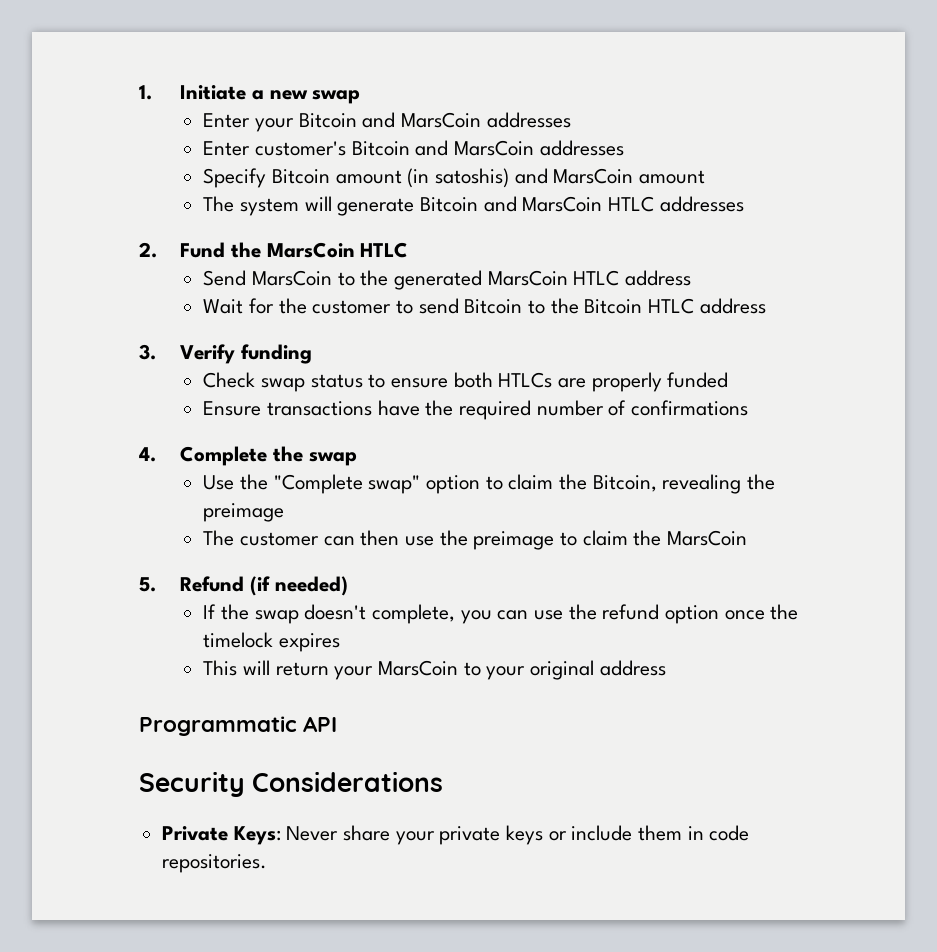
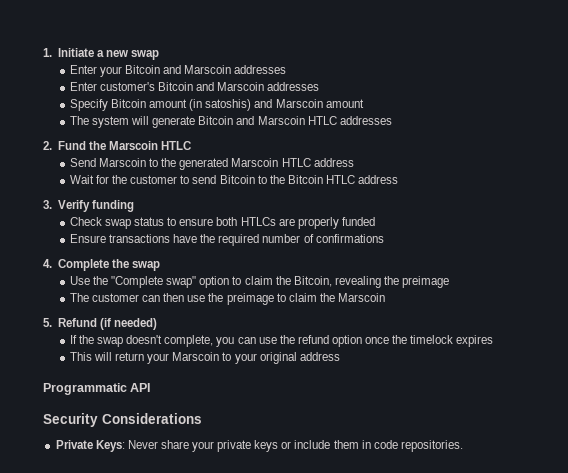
[400,112,481,128] MarsCoin -> [184,65,232,74] Marscoin
[453,140,534,156] MarsCoin -> [217,82,265,91] Marscoin
[553,168,634,184] MarsCoin -> [275,99,323,108] Marscoin
[522,196,603,212] MarsCoin -> [257,116,305,125] Marscoin
[266,242,355,258] MarsCoin -> [108,141,158,150] Marscoin
[251,270,332,286] MarsCoin -> [99,158,147,167] Marscoin
[487,270,568,286] MarsCoin -> [231,158,279,167] Marscoin
[666,530,747,546] MarsCoin -> [338,293,386,302] Marscoin
[377,660,458,676] MarsCoin -> [172,352,220,361] Marscoin

